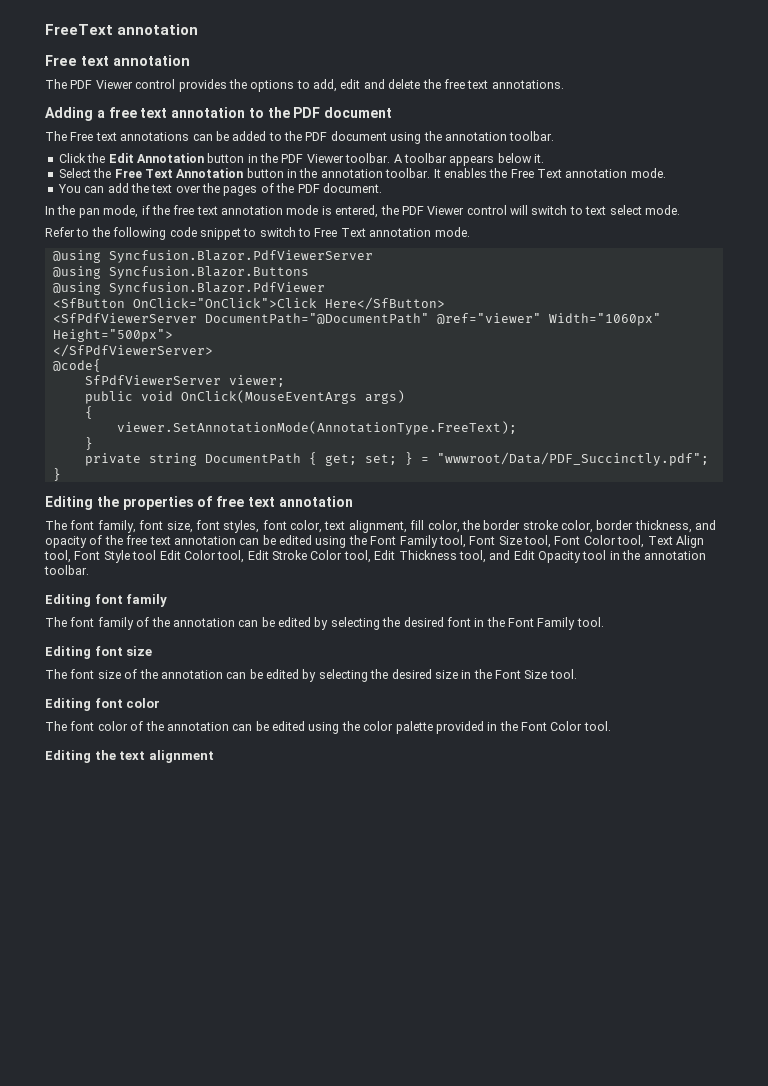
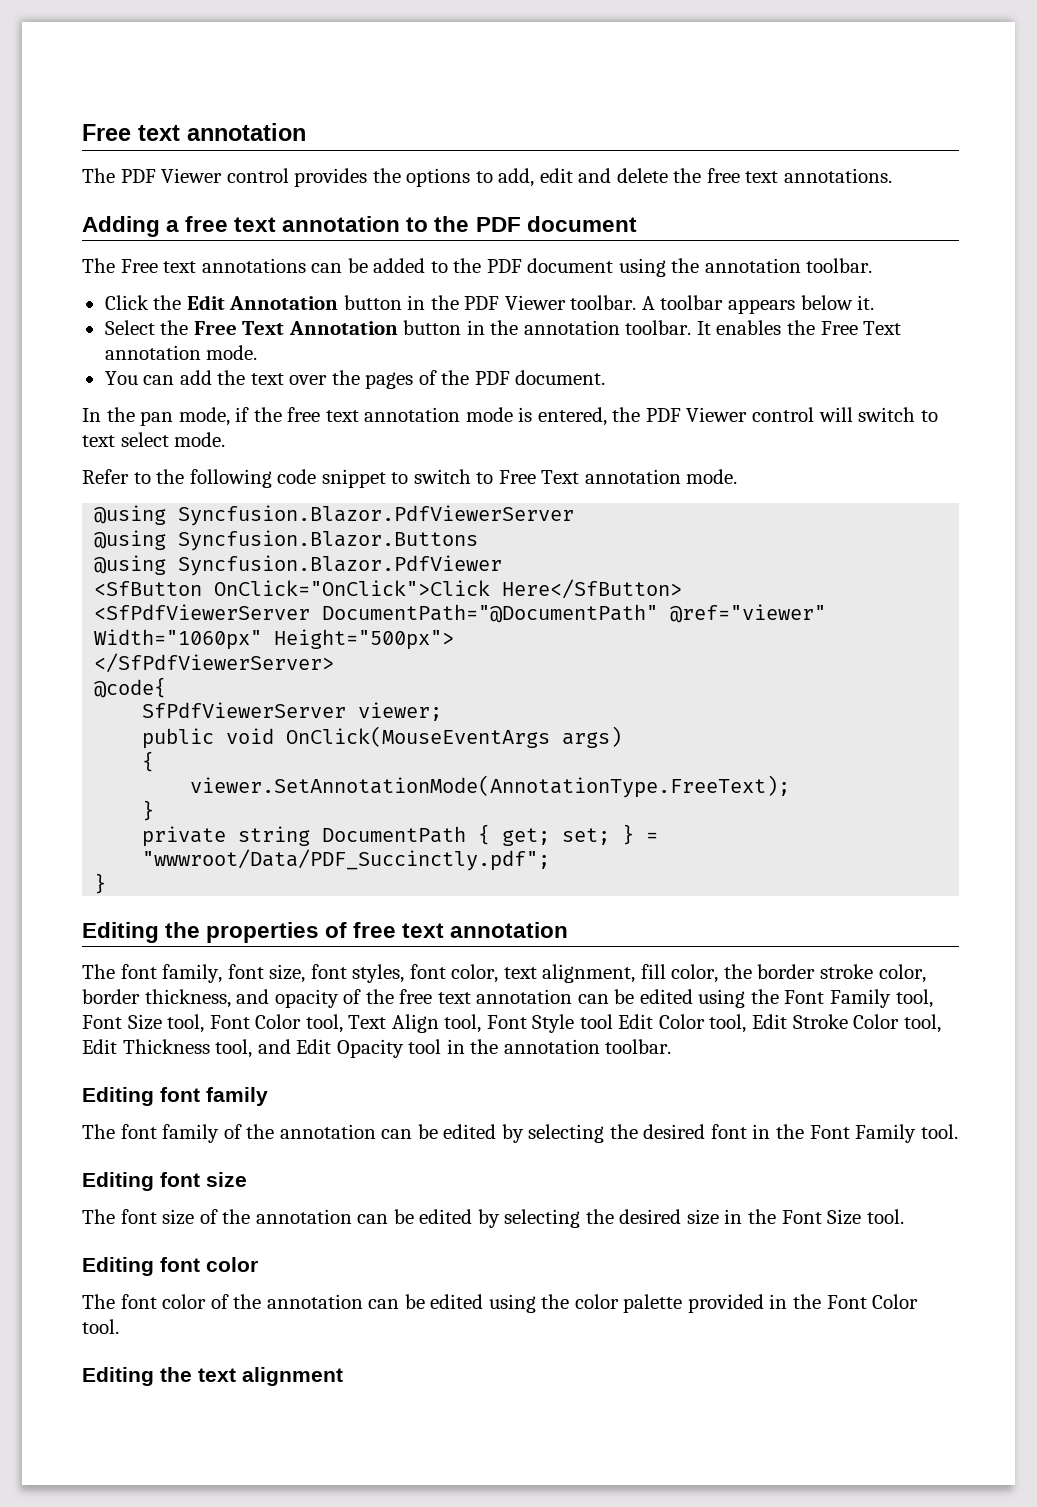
[45,24,199,35] FreeText annotation // -> (82, 132) none

